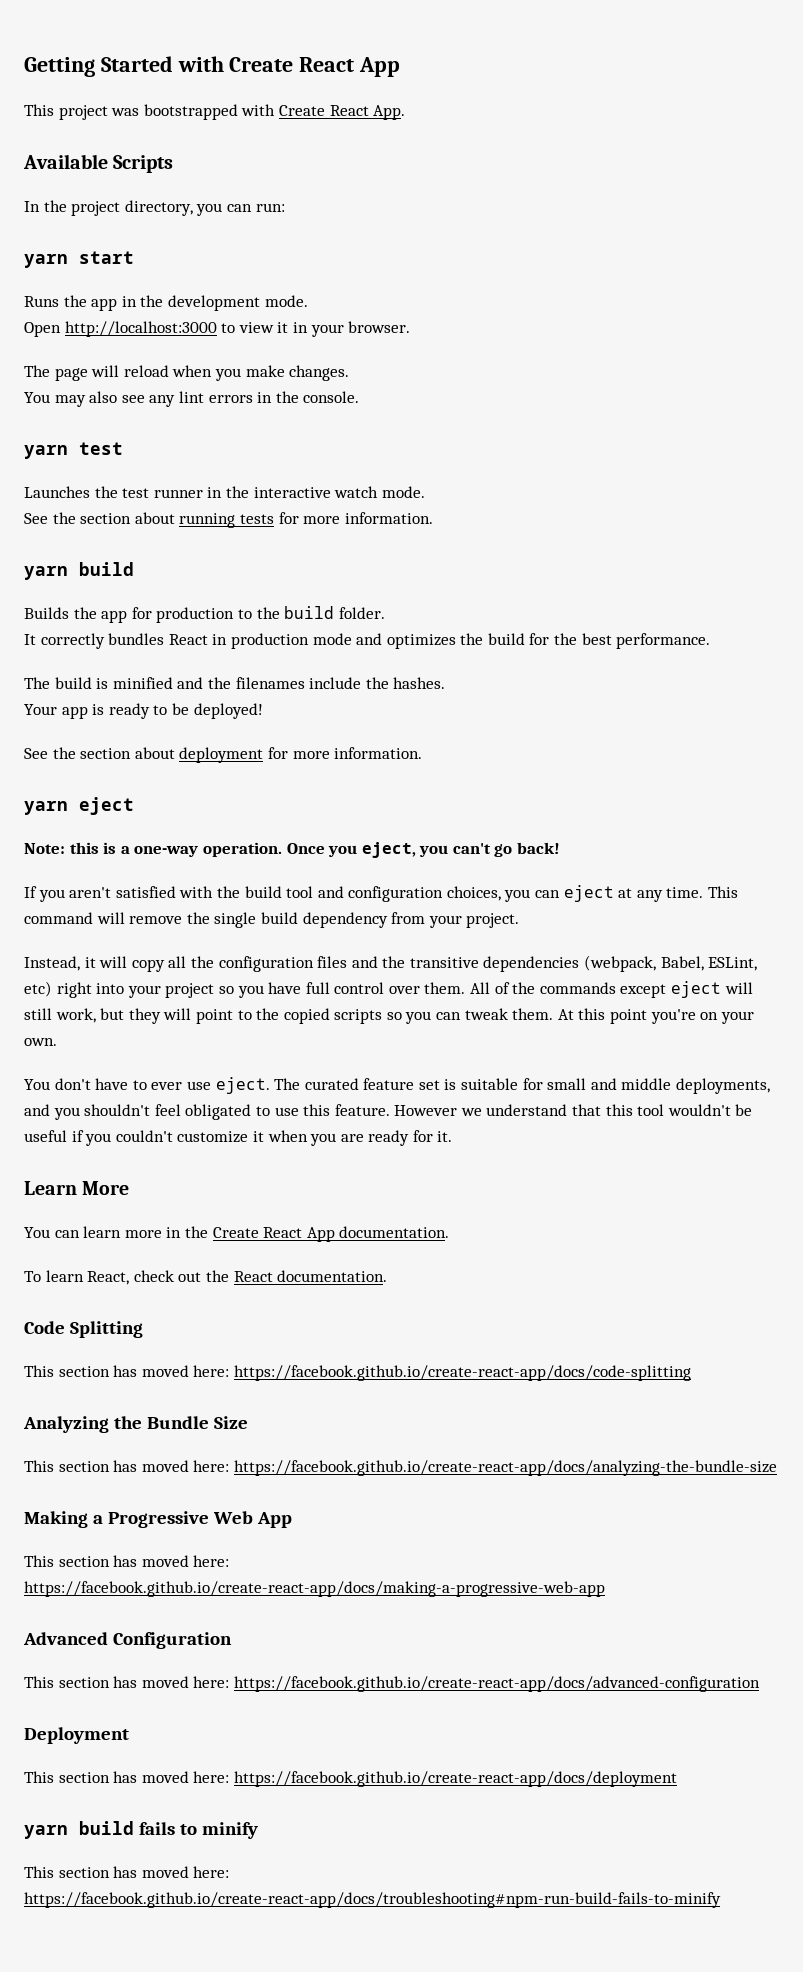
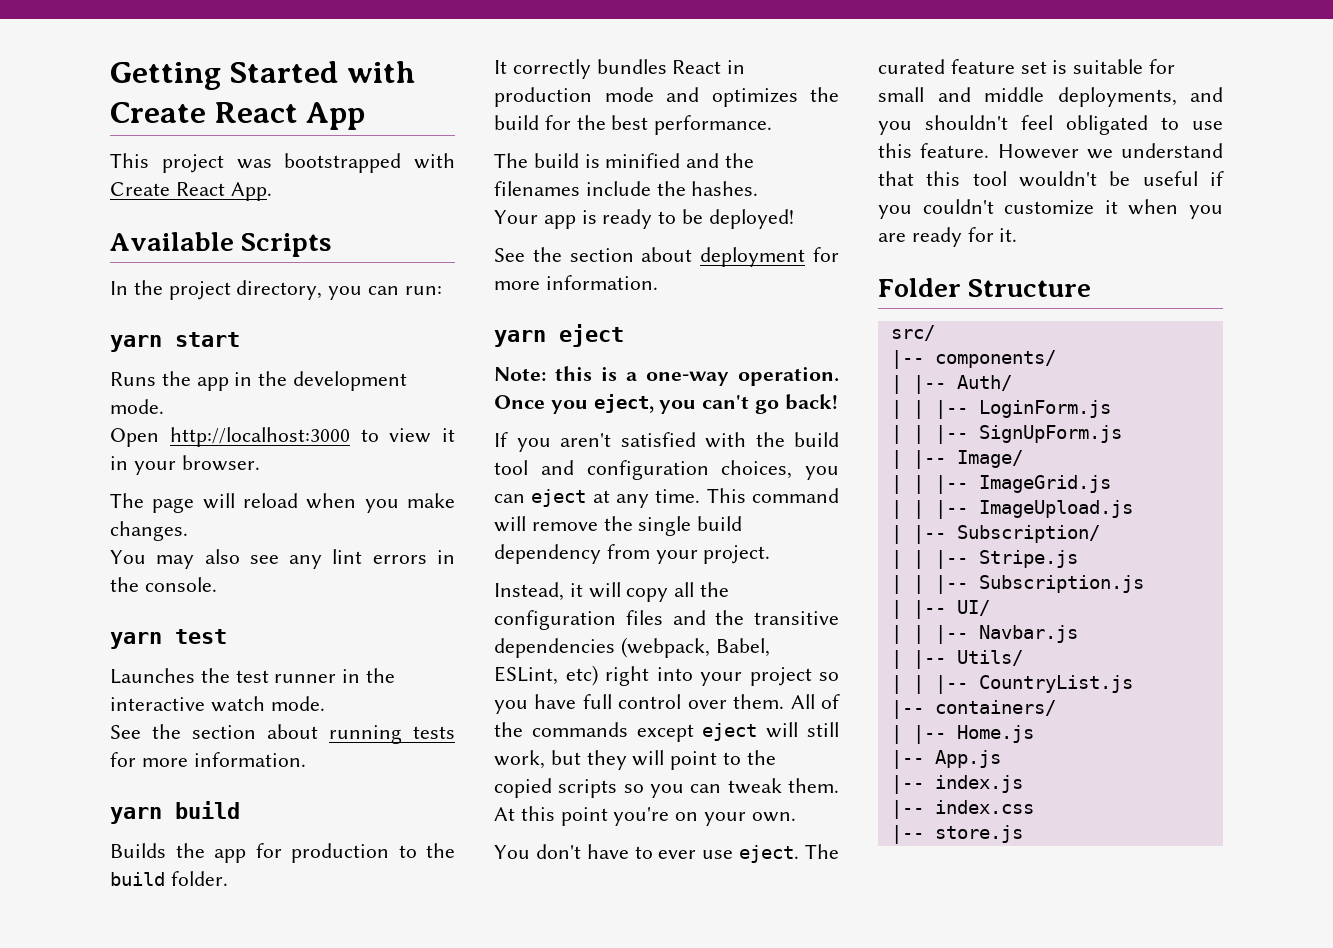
[24,1181,130,1195] [24,1226,450,1242] [24,1270,388,1285] [24,1321,143,1338] [24,1365,691,1381] [23,1416,248,1433] [24,1460,777,1476] [24,1511,292,1528] [24,1555,230,1567] [24,1581,605,1597] [23,1632,232,1649] [24,1676,760,1692] [24,1727,129,1744] [24,1771,677,1787] [24,1821,258,1839] [24,1866,230,1878] [24,1892,721,1908] Learn More // You can learn more in the Create React App documentation. // To learn React, check out the React documentation. // Code Splitting // This section has moved here: https://facebook.github.io/create-react-app/docs/code-splitting // Analyzing the Bundle Size // This section has moved here: https://facebook.github.io/create-react-app/docs/analyzing-the-bundle-size // Making a Progressive Web App // This section has moved here: https://facebook.github.io/create-react-app/docs/making-a-progressive-web-app // Advanced Configuration // This section has moved here: https://facebook.github.io/create-react-app/docs/advanced-configuration // Deployment // This section has moved here: https://facebook.github.io/create-react-app/docs/deployment // yarn build fails to minify // This section has moved here: https://facebook.github.io/create-react-app/docs/troubleshooting#npm-run-build-fails-to-minify -> [878,278,1092,297] [890,325,935,341] [890,350,1056,369] [890,375,1012,394] [890,400,1111,419] [890,425,1122,444] [890,450,1023,469] [890,475,1111,494] [890,500,1133,519] [890,525,1100,544] [890,550,1078,569] [890,575,1144,594] [890,600,990,619] [890,625,1078,644] [890,650,1023,669] [890,675,1133,694] [890,700,1056,719] [890,725,1034,744] [890,750,1001,769] [890,775,1023,794] [890,800,1034,819] [890,825,1023,844] Folder Structure // src/ // |-- components/ // | |-- Auth/ // | | |-- LoginForm.js // | | |-- SignUpForm.js // | |-- Image/ // | | |-- ImageGrid.js // | | |-- ImageUpload.js // | |-- Subscription/ // | | |-- Stripe.js // | | |-- Subscription.js // | |-- UI/ // | | |-- Navbar.js // | |-- Utils/ // | | |-- CountryList.js // |-- containers/ // | |-- Home.js // |-- App.js // |-- index.js // |-- index.css // |-- store.js

